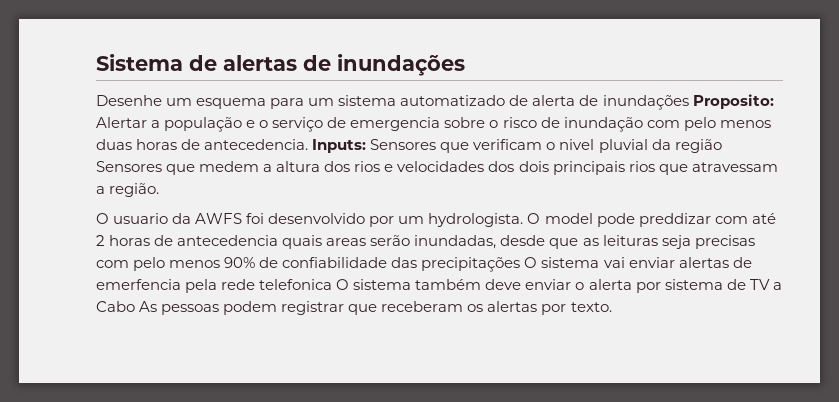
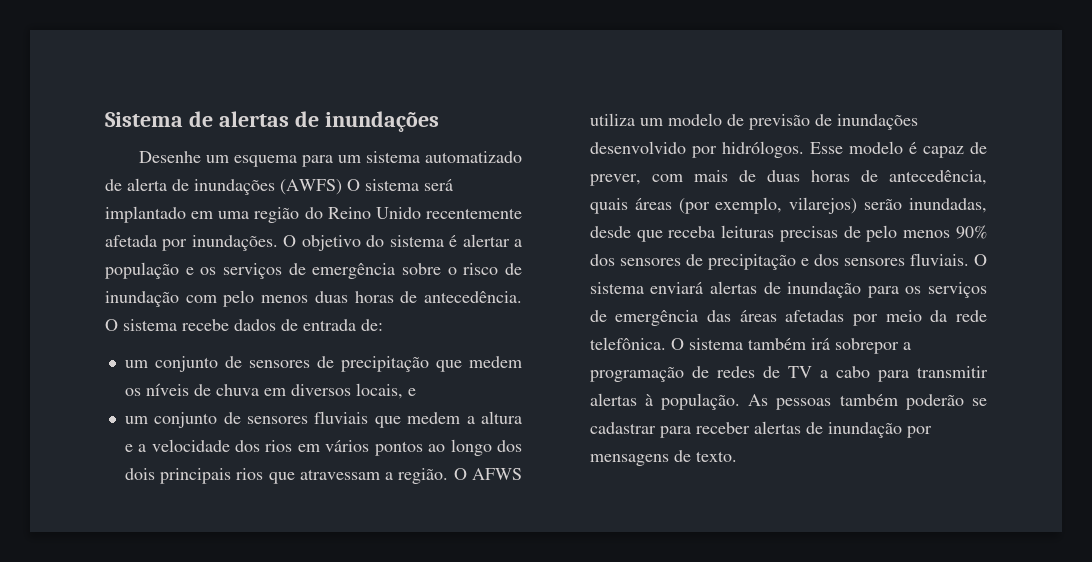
[692,94,774,109] [96,117,441,132] Proposito: Alertar a população e o serviço de emergencia -> [280,179,453,195] [105,206,522,223] [105,234,522,251] [105,262,396,279] (AWFS) O sistema será implantado em uma região do Reino Unido recentemente afetada por inundações. O objetivo do sistema é alertar a população e os serviços de emergência
[204,139,722,153] [96,161,485,175] antecedencia. Inputs: Sensores que verificam o nivel pluvial da região Sensores que medem a altura dos rios e velocidades -> [424,291,522,303] [105,319,383,331] [124,356,522,372] [124,383,416,399] [124,411,522,428] [124,439,492,456] antecedência. O sistema recebe dados de entrada de: // um conjunto de sensores de precipitação que medem os níveis de chuva em diversos locais, e // um conjunto de sensores fluviais que medem a altura e a velocidade dos rios em vários pontos ao longo
[96,213,776,227] [96,235,755,249] [96,257,752,272] [96,279,782,293] [96,301,567,315] // O usuario da AWFS foi desenvolvido por um hydrologista. O model pode preddizar com até 2 horas de antecedencia quais areas serão inundadas, desde que as leituras seja precisas com pelo menos 90% de confiabilidade das precipitações O sistema vai enviar alertas de emerfencia pela rede telefonica O sistema também deve enviar o alerta por sistema de TV a Cabo As pessoas podem registrar que receberam os alertas por -> [453,468,522,480] [589,113,918,130] [589,141,987,158] [589,170,987,186] [589,197,987,214] [589,225,987,242] [589,253,987,270] [589,281,987,298] [589,310,987,326] [589,337,911,354] [589,366,988,382] [589,393,987,410] [589,421,932,438] [589,450,691,466] O AFWS utiliza um modelo de previsão de inundações desenvolvido por hidrólogos. Esse modelo é capaz de prever, com mais de duas horas de antecedência, quais áreas (por exemplo, vilarejos) serão inundadas, desde que receba leituras precisas de pelo menos 90% dos sensores de precipitação e dos sensores fluviais. O sistema enviará alertas de inundação para os serviços de emergência das áreas afetadas por meio da rede telefônica. O sistema também irá sobrepor a programação de redes de TV a cabo para transmitir alertas à população. As pessoas também poderão se cadastrar para receber alertas de inundação por mensagens de

